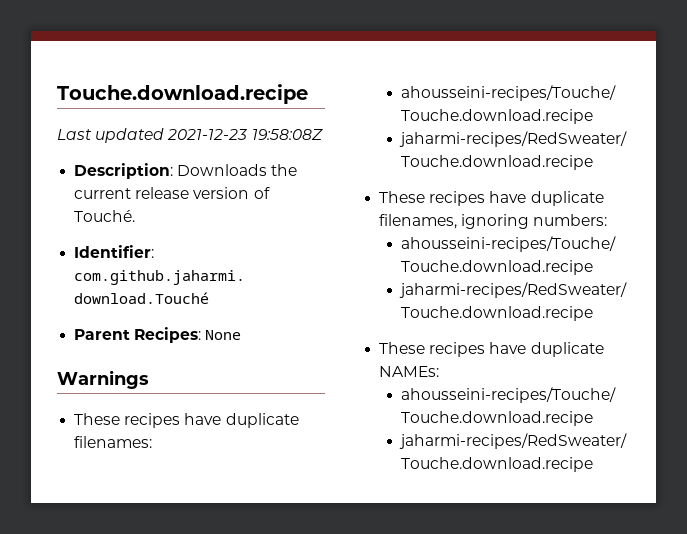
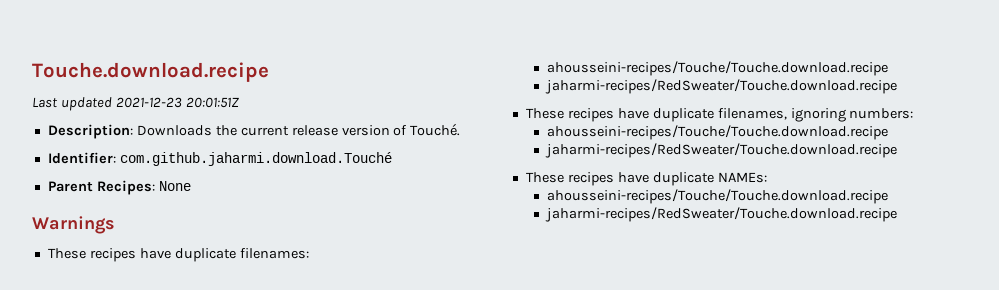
[251,129,323,140] 19:58:08Z -> [185,97,239,108] 20:01:51Z

